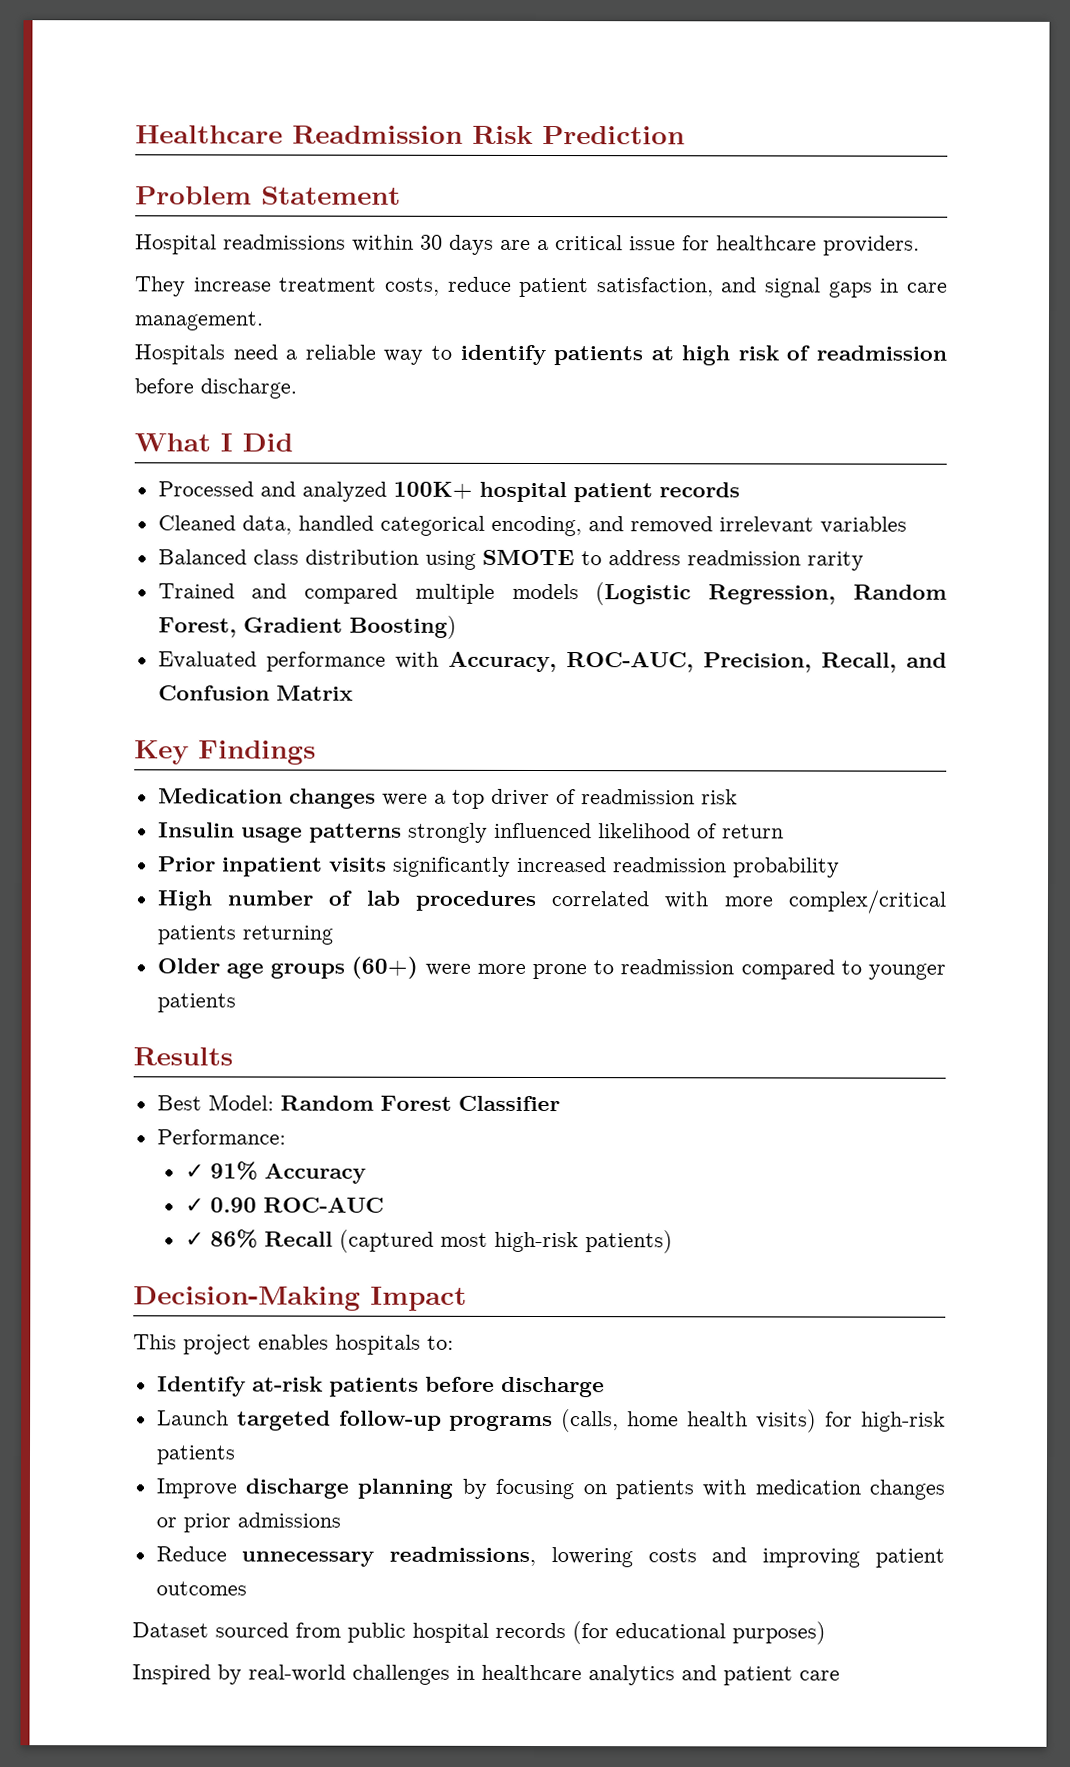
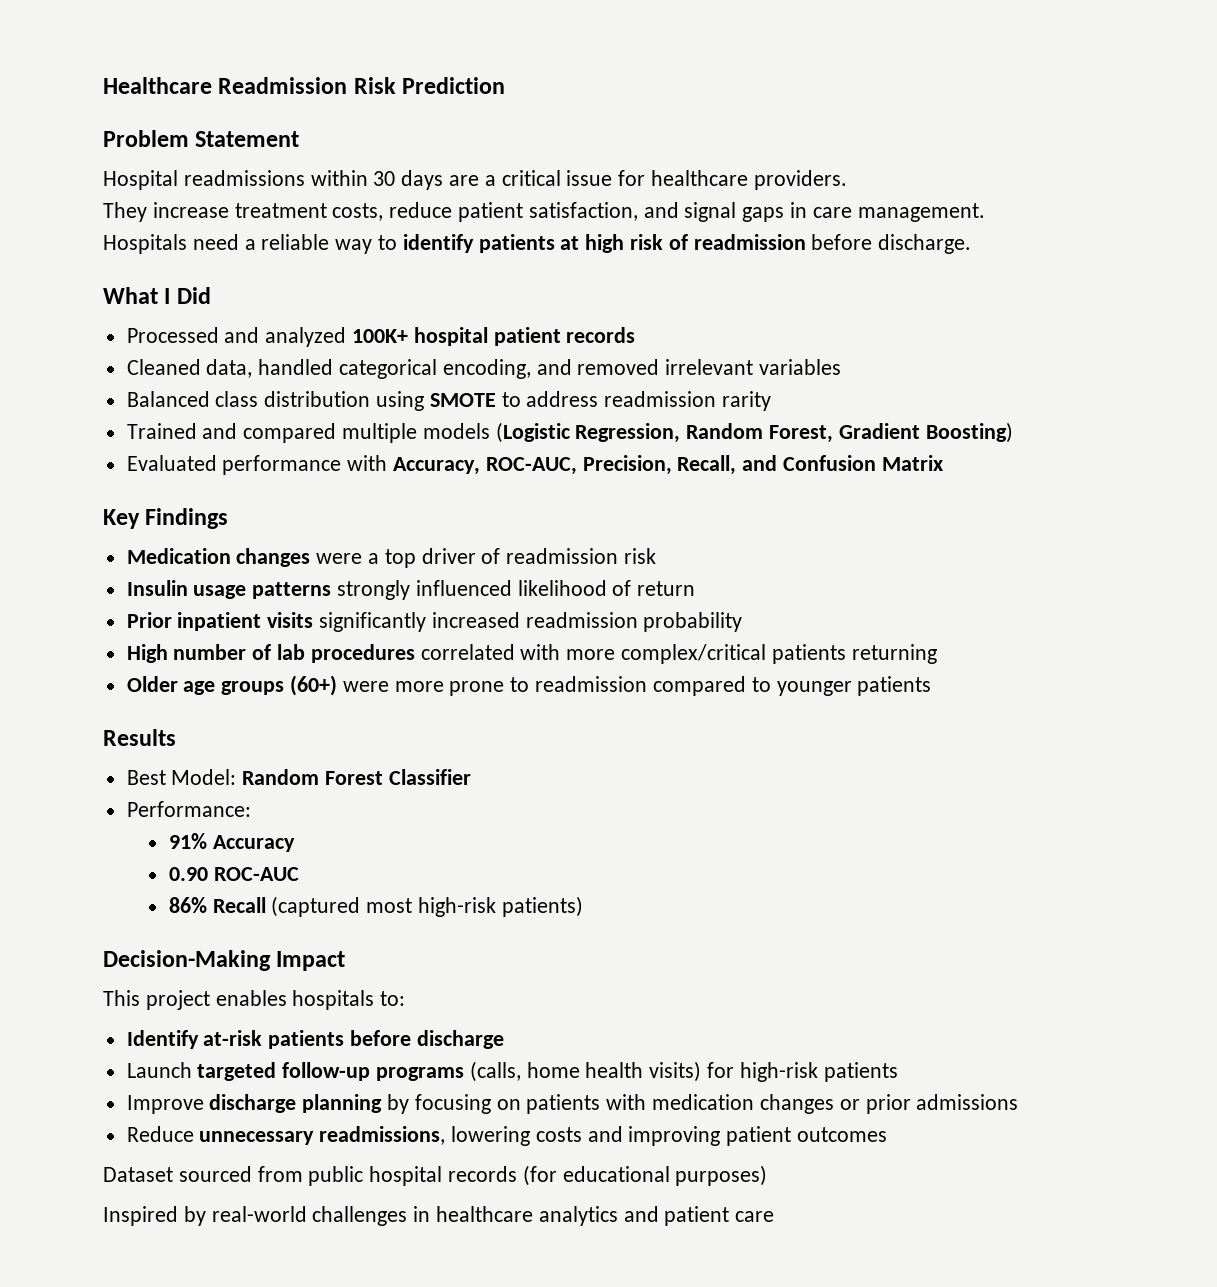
[184,1164,204,1179] ✓ -> (251, 809) none
[184,1198,204,1213] ✓ -> (295, 843) none
[184,1232,204,1247] ✓ -> (299, 874) none

